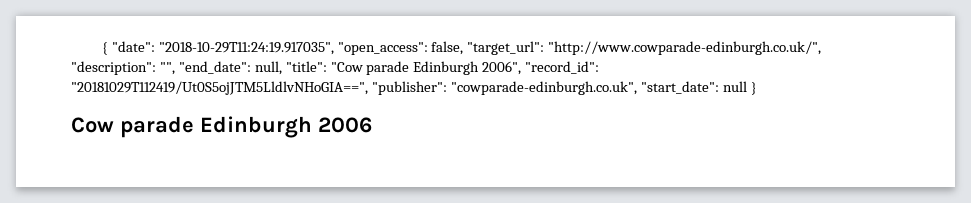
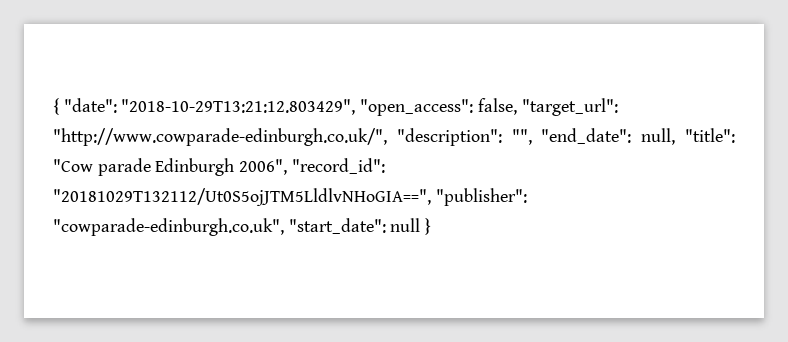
[158,42,334,55] "2018-10-29T11:24:19.917035", -> [121,99,356,115] "2018-10-29T13:21:12.803429",
[71,81,368,95] "20181029T112419/Ut0S5ojJTM5LldlvNHoGIA==", -> [53,188,431,206] "20181029T132112/Ut0S5ojJTM5LldlvNHoGIA==",
[71,116,372,138] // Cow parade Edinburgh 2006 -> (432, 226) none

